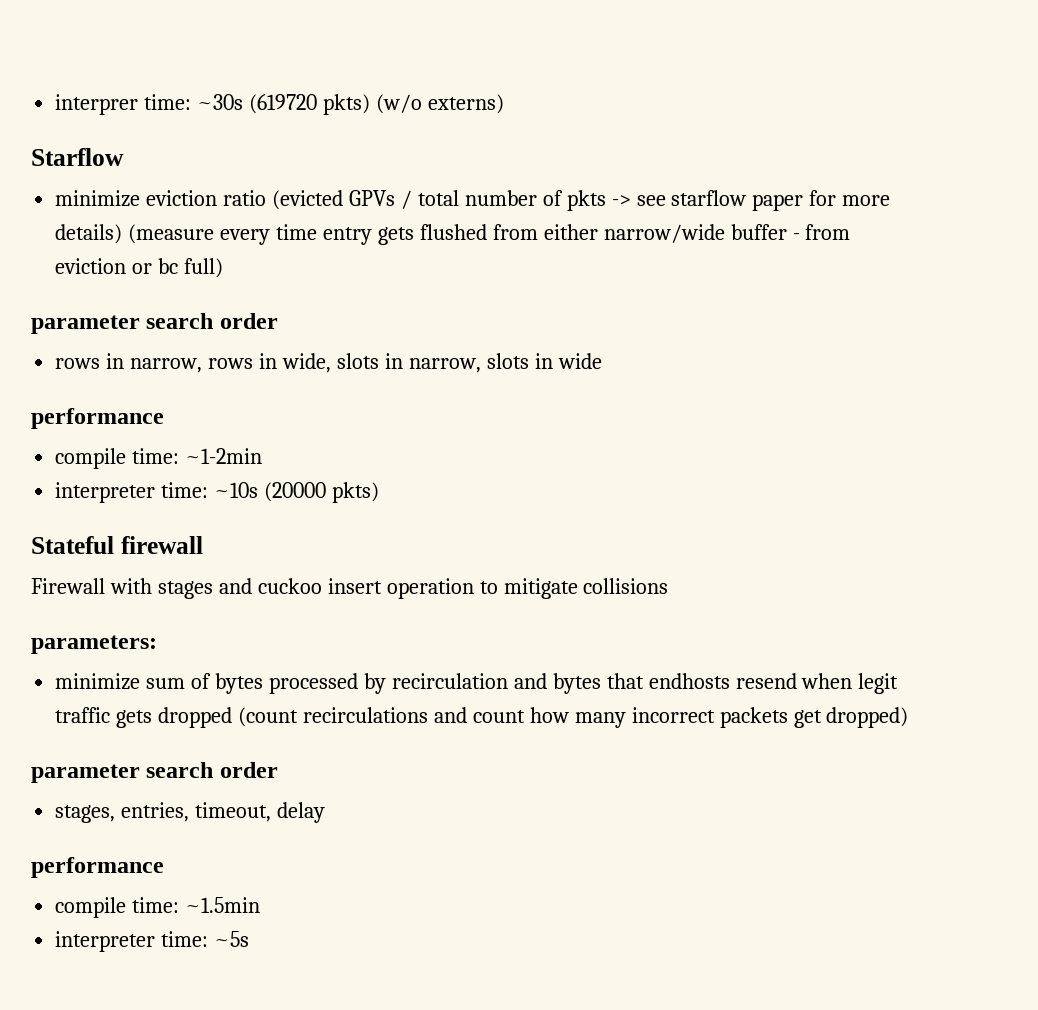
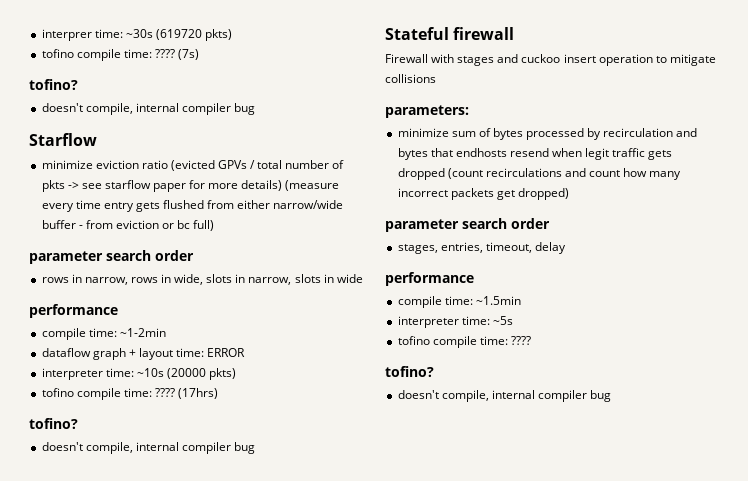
[375,94,504,114] (w/o externs) -> [41,49,200,61] [29,79,78,90] [41,103,256,115] // tofino compile time: ???? (7s) // tofino? // doesn't compile, internal compiler bug
(263, 456) none -> [41,348,246,360] // dataflow graph + layout time: ERROR
(379, 492) none -> [41,388,219,400] [29,418,78,429] [41,442,256,454] // tofino compile time: ???? (17hrs) // tofino? // doesn't compile, internal compiler bug
(250, 939) none -> [397,336,531,348] [385,366,434,377] [397,390,612,402] // tofino compile time: ???? // tofino? // doesn't compile, internal compiler bug

